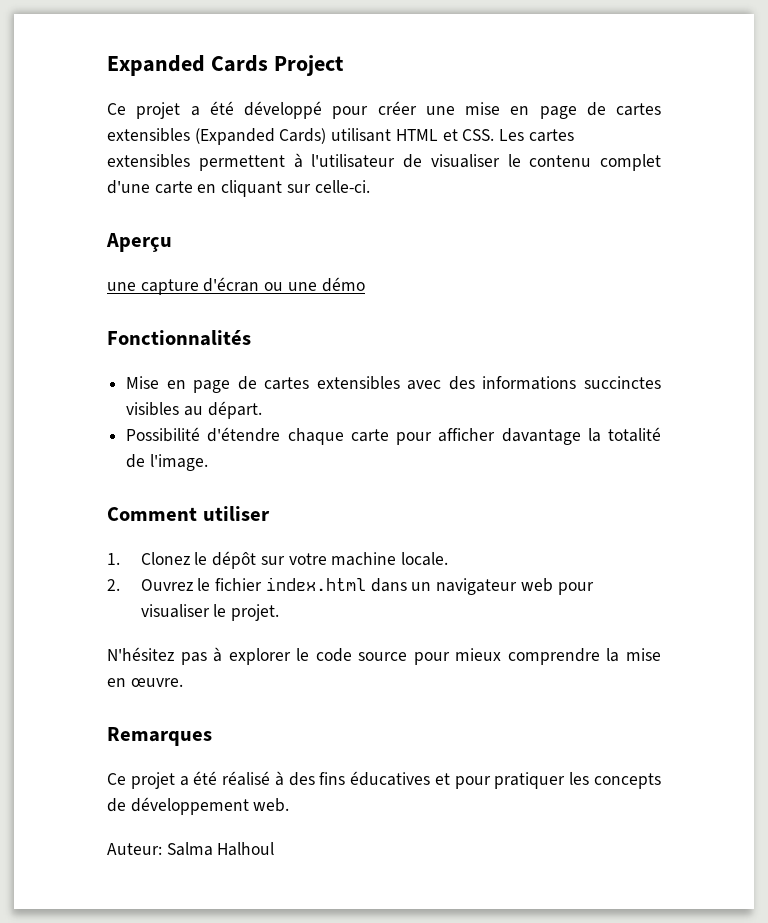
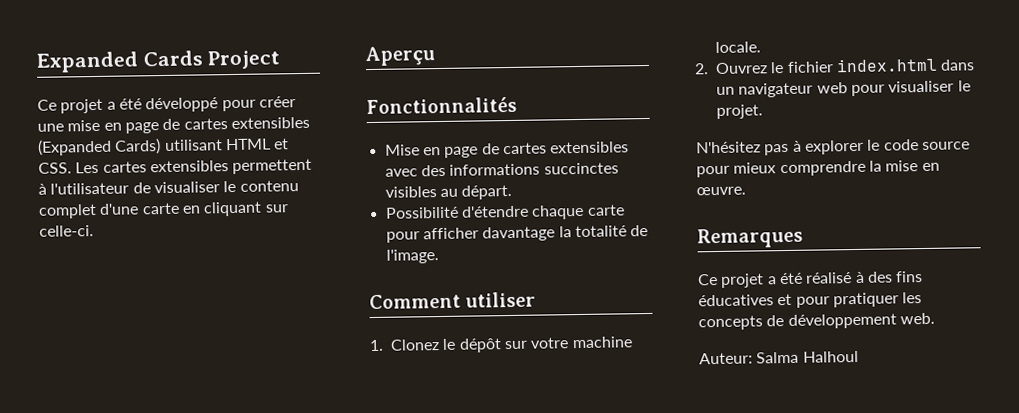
[107,277,365,295] // une capture d'écran ou une démo -> (435, 56) none

